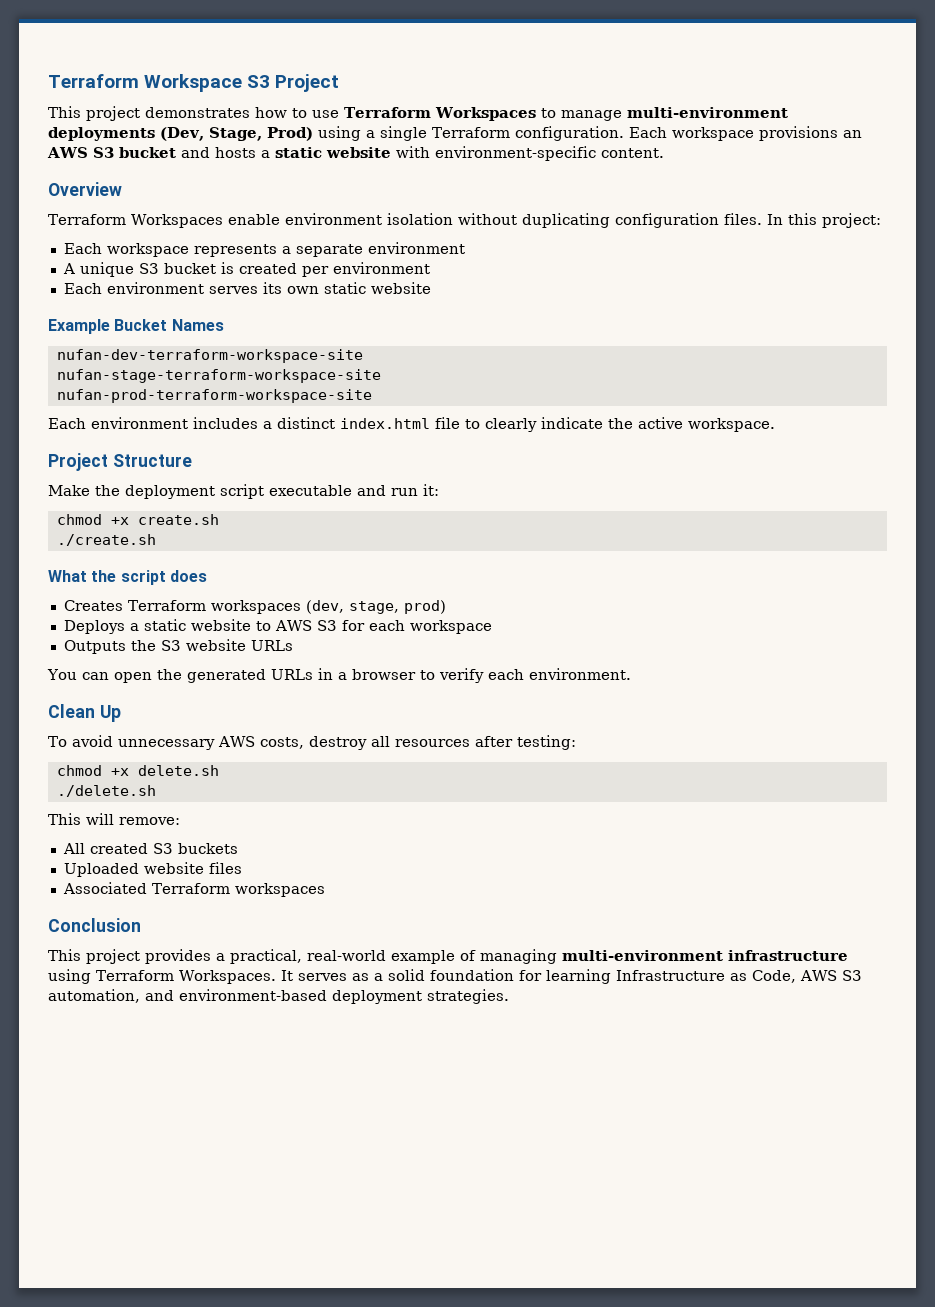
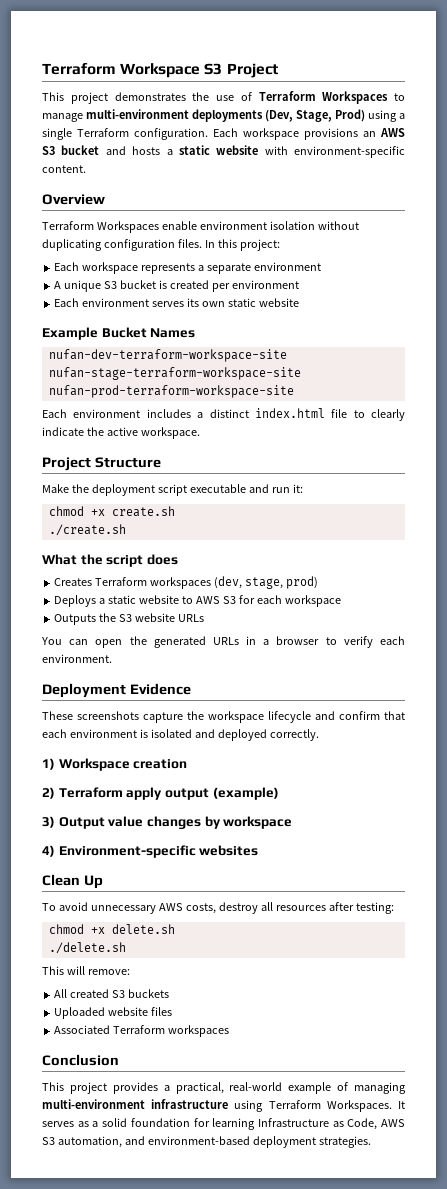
[255,107,339,118] how to use -> [192,92,252,101] the use of
(631, 674) none -> [42,683,191,698] [42,711,405,723] [42,729,319,741] [42,758,188,771] [42,787,279,800] [42,816,293,829] [42,845,259,858] // Deployment Evidence // These screenshots capture the workspace lifecycle and confirm that each environment is isolated and deployed correctly. // 1) Workspace creation // 2) Terraform apply output (example) // 3) Output value changes by workspace // 4) Environment-specific websites

